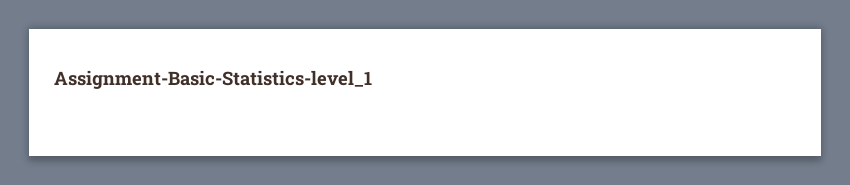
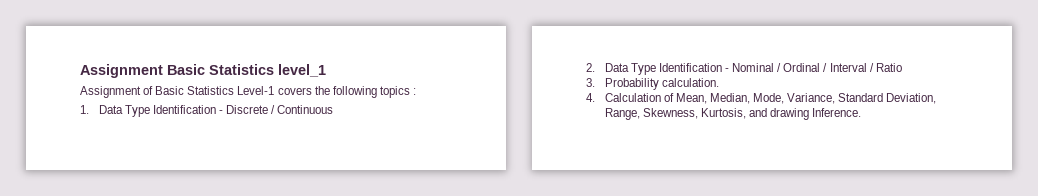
[54,70,372,89] Assignment-Basic-Statistics-level_1 -> [80,64,326,78] [80,86,416,98] [80,105,334,117] [586,63,902,75] [586,78,719,90] [586,93,937,104] [604,108,862,120] Assignment Basic Statistics level_1 // Assignment of Basic Statistics Level-1 covers the following topics : // 1. Data Type Identification - Discrete / Continuous // 2. Data Type Identification - Nominal / Ordinal / Interval / Ratio // 3. Probability calculation. // 4. Calculation of Mean, Median, Mode, Variance, Standard Deviation, Range, Skewness, Kurtosis, and drawing Inference.

